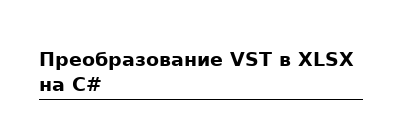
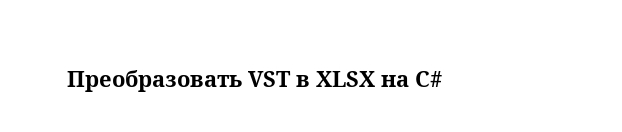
[39,51,223,70] Преобразование -> [67,70,242,92] Преобразовать

